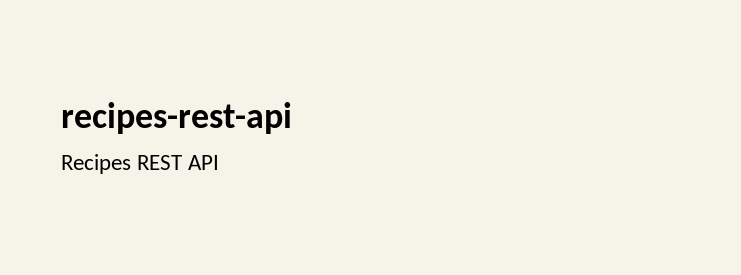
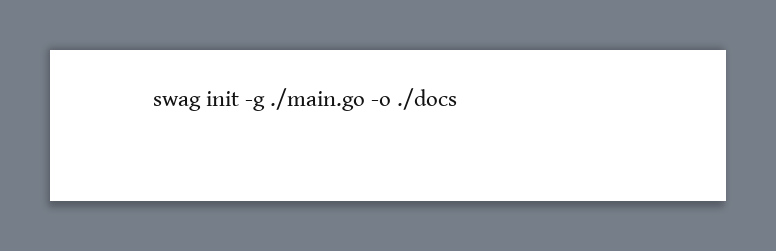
[61,102,292,134] [61,154,220,174] recipes-rest-api // Recipes REST API -> [153,88,458,111] swag init -g ./main.go -o ./docs

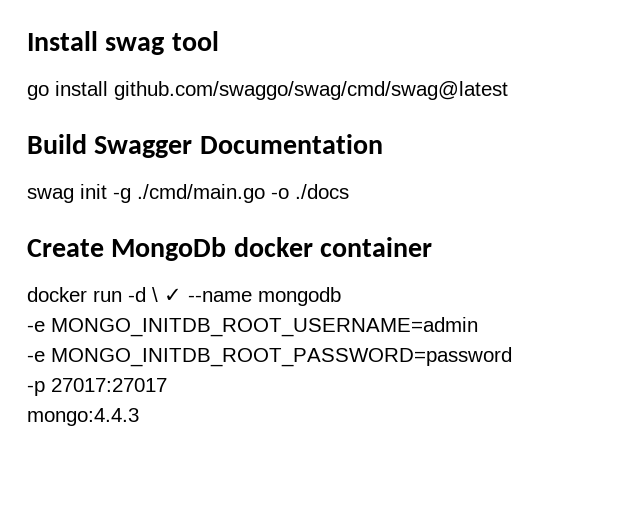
(153, 103) none -> [27,31,219,55] [27,81,508,100] [27,134,383,158] Install swag tool // go install github.com/swaggo/swag/cmd/swag@latest // Build Swagger Documentation //
[270,88,366,111] ./main.go -> [137,184,265,203] ./cmd/main.go
(458, 99) none -> [27,237,433,261] [27,287,341,306] [27,317,478,337] [27,347,512,367] [27,378,167,396] [27,408,139,426] // Create MongoDb docker container // docker run -d \ ✓ --name mongodb // -e MONGO_INITDB_ROOT_USERNAME=admin // -e MONGO_INITDB_ROOT_PASSWORD=password // -p 27017:27017 // mongo:4.4.3

